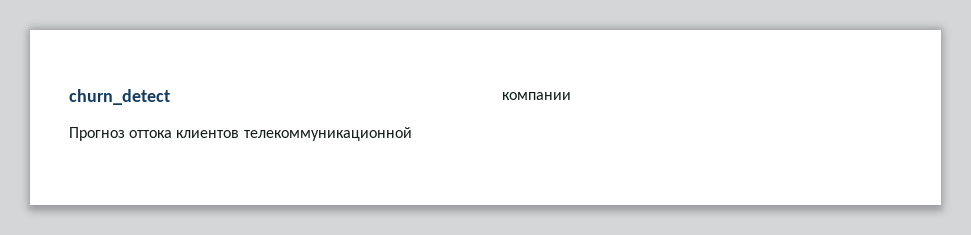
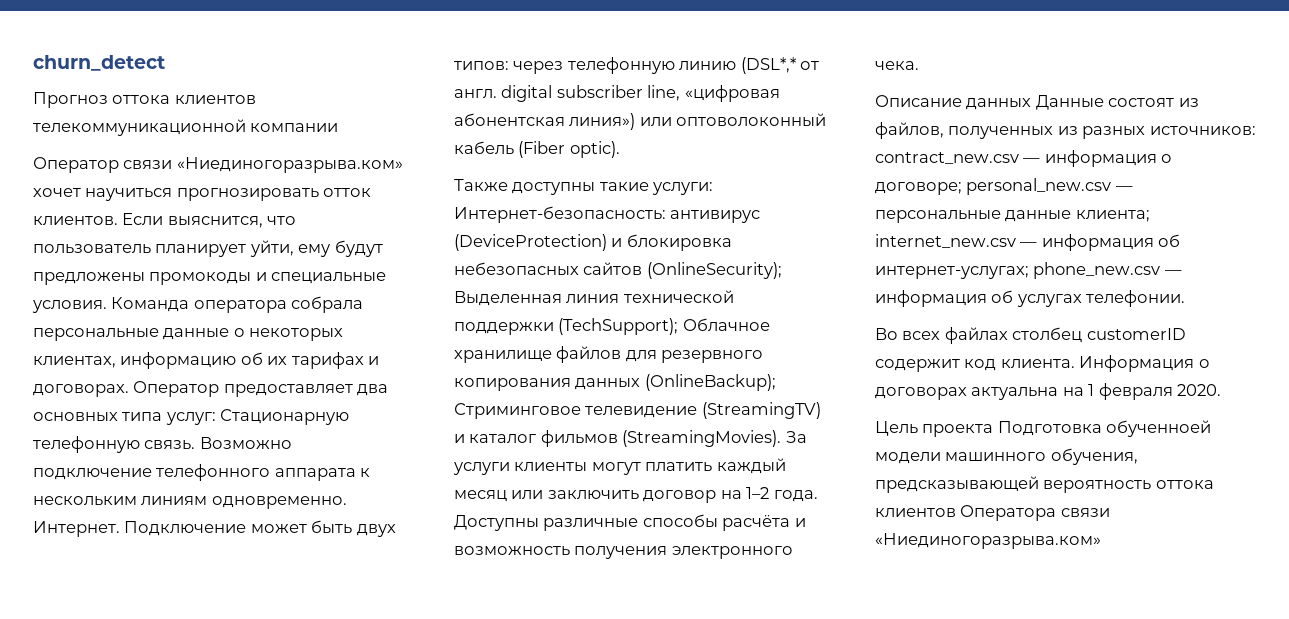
(571, 96) none -> [33,157,403,173] [33,188,372,201] [33,213,297,228] [33,240,383,257] [33,272,387,285] [32,296,364,313] [33,328,344,341] [33,352,380,369] [33,381,389,397] [33,409,350,425] [33,436,292,453] [33,464,371,481] [33,496,347,509] [33,520,396,537] [454,57,820,74] [454,85,780,102] [454,113,827,130] [454,141,620,158] [454,179,714,195] [454,206,761,223] [454,234,732,251] [454,262,782,279] [454,290,734,306] [454,318,770,335] [454,346,764,363] [454,374,776,391] [454,402,821,419] [454,430,807,447] [453,458,786,475] [454,487,818,503] [454,514,806,531] [454,546,793,559] [875,61,919,70] [875,95,1199,110] [875,122,1256,139] [875,150,1173,167] [875,178,1133,195] [875,210,1150,223] [875,234,1181,251] [875,262,1182,279] [875,290,1186,307] [875,327,1186,344] [875,355,1210,372] [875,383,1222,400] [875,420,1212,437] [875,448,1138,465] [875,476,1214,493] [875,505,1110,521] [875,533,1101,549] // Оператор связи «Ниединогоразрыва.ком» хочет научиться прогнозировать отток клиентов. Если выяснится, что пользователь планирует уйти, ему будут предложены промокоды и специальные условия. Команда оператора собрала персональные данные о некоторых клиентах, информацию об их тарифах и договорах. Оператор предоставляет два основных типа услуг: Стационарную телефонную связь. Возможно подключение телефонного аппарата к нескольким линиям одновременно. Интернет. Подключение может быть двух типов: через телефонную линию (DSL*,* от англ. digital subscriber line, «цифровая абонентская линия») или оптоволоконный кабель (Fiber optic). // Также доступны такие услуги: Интернет-безопасность: антивирус (DeviceProtection) и блокировка небезопасных сайтов (OnlineSecurity); Выделенная линия технической поддержки (TechSupport); Облачное хранилище файлов для резервного копирования данных (OnlineBackup); Стриминговое телевидение (StreamingTV) и каталог фильмов (StreamingMovies). За услуги клиенты могут платить каждый месяц или заключить договор на 1–2 года. Доступны различные способы расчёта и возможность получения электронного чека. // Описание данных Данные состоят из файлов, полученных из разных источников: contract_new.csv — информация о договоре; personal_new.csv — персональные данные клиента; internet_new.csv — информация об интернет-услугах; phone_new.csv — информация об услугах телефонии. // Во всех файлах столбец customerID содержит код клиента. Информация о договорах актуальна на 1 февраля 2020. // Цель проекта Подготовка обученноей модели машинного обучения, предсказывающей вероятность оттока клиентов Оператора связи «Ниединогоразрыва.ком»

